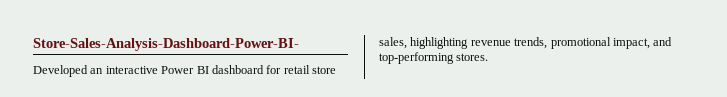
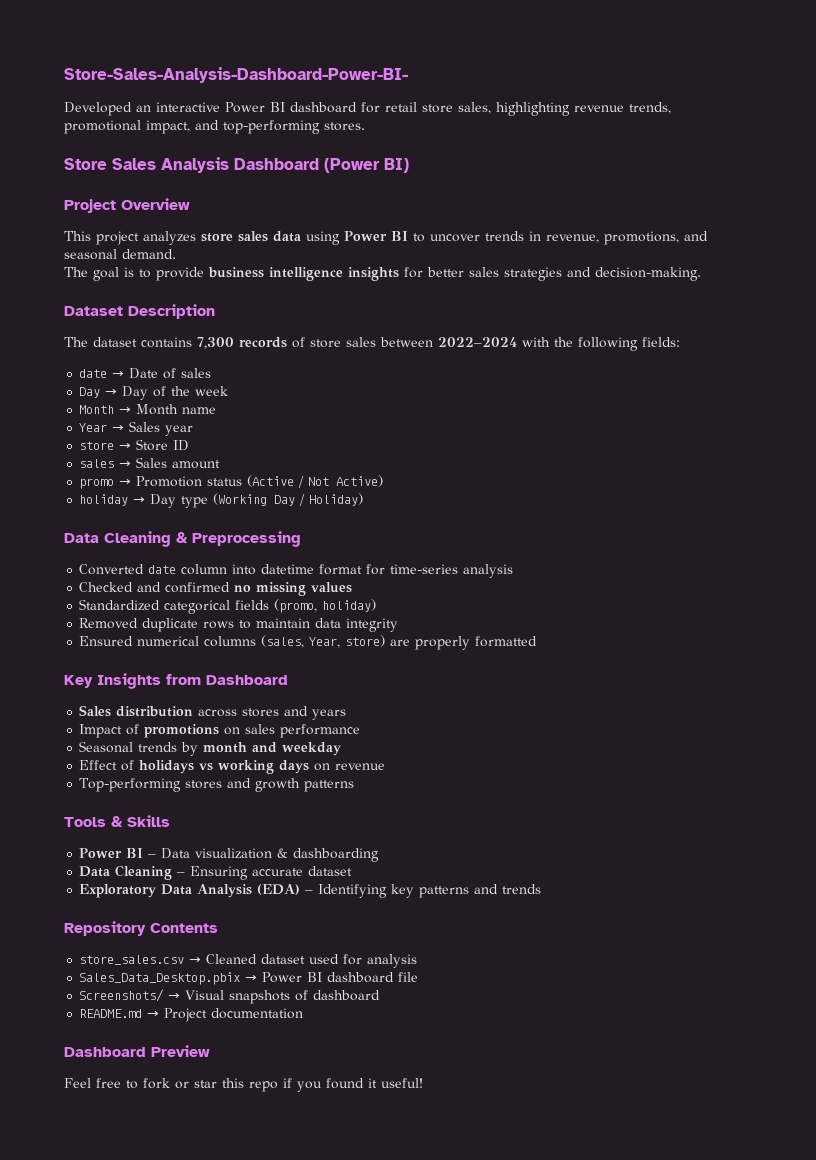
(489, 57) none -> [64,157,409,173] [64,198,190,213] [64,231,708,245] [64,249,176,260] [64,267,701,281] [64,304,215,319] [64,337,680,351] [79,368,212,379] [79,386,229,400] [79,404,217,415] [79,421,194,436] [79,439,190,451] [79,457,221,469] [79,475,384,489] [79,493,364,508] [64,531,301,547] [79,564,514,578] [79,582,353,596] [79,599,377,614] [79,618,399,632] [79,635,538,650] [64,673,288,689] [79,705,347,720] [79,724,361,738] [79,741,342,756] [79,760,386,774] [79,778,355,792] [64,815,170,827] [79,848,380,862] [79,865,353,880] [79,884,542,898] [64,921,218,936] [79,954,418,968] [79,972,419,985] [79,989,381,1004] [79,1008,304,1022] [64,1045,210,1057] [64,1078,423,1092] // Store Sales Analysis Dashboard (Power BI) // Project Overview // This project analyzes store sales data using Power BI to uncover trends in revenue, promotions, and seasonal demand. // The goal is to provide business intelligence insights for better sales strategies and decision-making. // Dataset Description // The dataset contains 7,300 records of store sales between 2022–2024 with the following fields: // date → Date of sales // Day → Day of the week // Month → Month name // Year → Sales year // store → Store ID // sales → Sales amount // promo → Promotion status (Active / Not Active) // holiday → Day type (Working Day / Holiday) // Data Cleaning & Preprocessing // Converted date column into datetime format for time-series analysis // Checked and confirmed no missing values // Standardized categorical fields (promo, holiday) // Removed duplicate rows to maintain data integrity // Ensured numerical columns (sales, Year, store) are properly formatted // Key Insights from Dashboard // Sales distribution across stores and years // Impact of promotions on sales performance // Seasonal trends by month and weekday // Effect of holidays vs working days on revenue // Top-performing stores and growth patterns // Tools & Skills // Power BI – Data visualization & dashboarding // Data Cleaning – Ensuring accurate dataset // Exploratory Data Analysis (EDA) – Identifying key patterns and trends // Repository Contents // store_sales.csv → Cleaned dataset used for analysis // Sales_Data_Desktop.pbix → Power BI dashboard file // Screenshots/ → Visual snapshots of dashboard // README.md → Project documentation // Dashboard Preview // Feel free to fork or star this repo if you found it useful!

